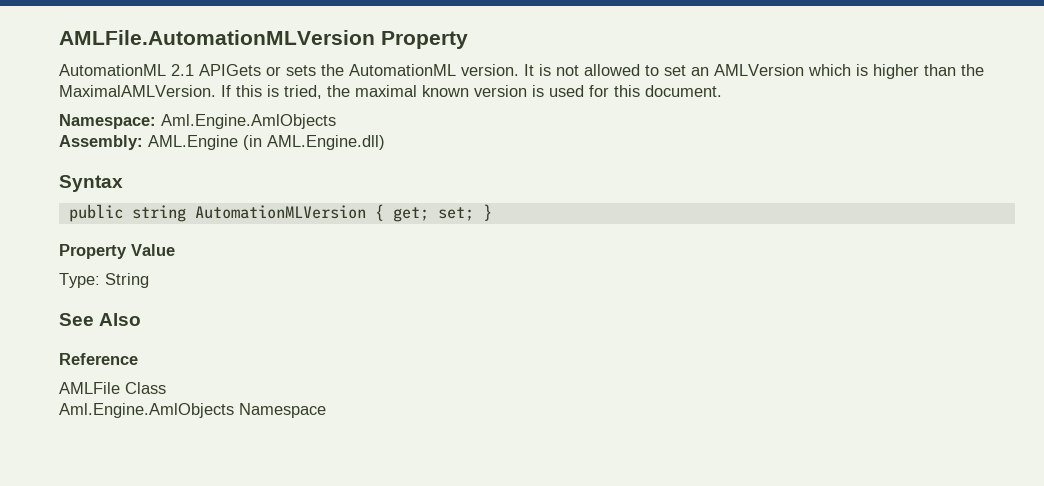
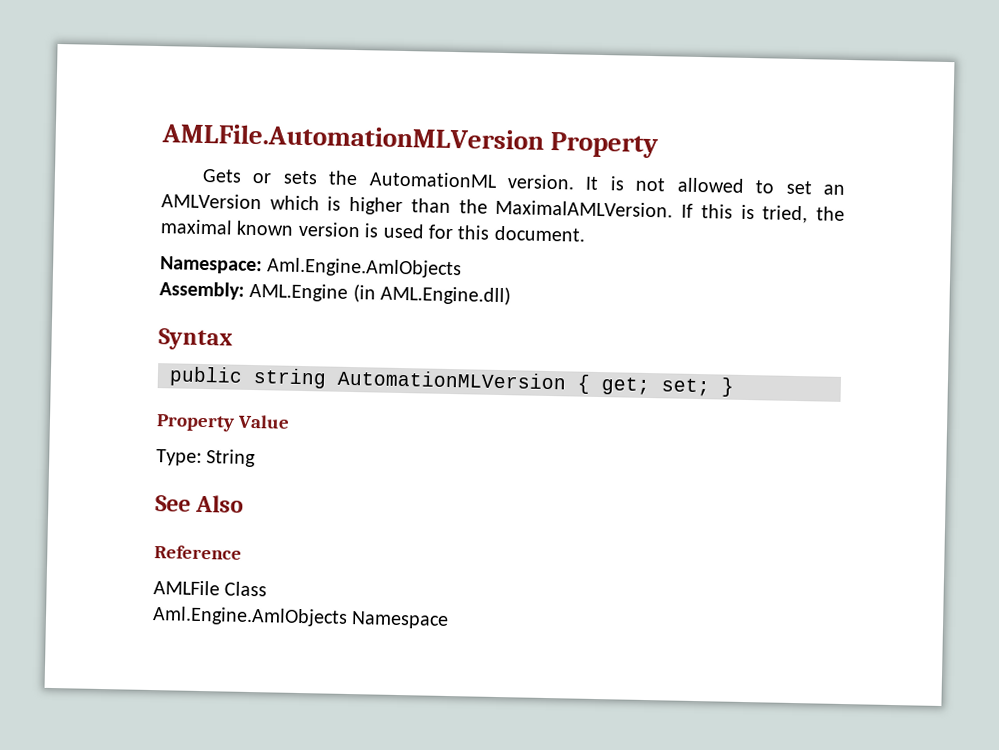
[59,64,261,76] AutomationML 2.1 APIGets -> [201,168,242,183] Gets

